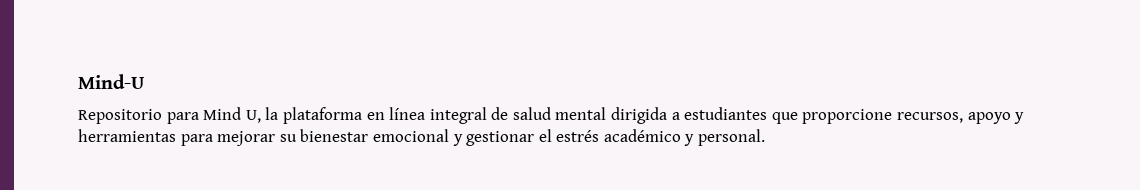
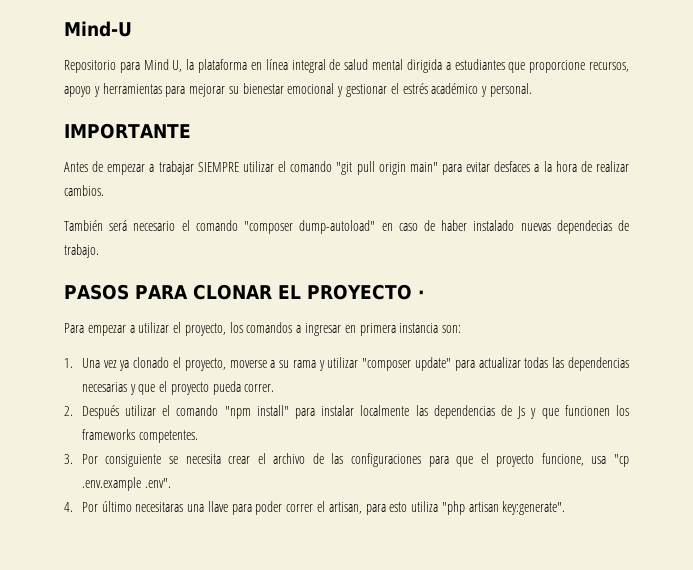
(766, 137) none -> [64,123,191,139] [64,161,629,175] [64,185,104,196] [64,220,629,234] [64,244,99,258] [64,284,425,300] [64,322,462,336] [64,357,629,371] [81,381,275,395] [64,405,629,419] [81,429,198,443] [64,453,629,467] [81,477,171,491] [64,501,566,515] // IMPORTANTE // Antes de empezar a trabajar SIEMPRE utilizar el comando "git pull origin main" para evitar desfaces a la hora de realizar cambios. // También será necesario el comando "composer dump-autoload" en caso de haber instalado nuevas dependecias de trabajo. // PASOS PARA CLONAR EL PROYECTO · // Para empezar a utilizar el proyecto, los comandos a ingresar en primera instancia son: // 1. Una vez ya clonado el proyecto, moverse a su rama y utilizar "composer update" para actualizar todas las dependencias necesarias y que el proyecto pueda correr. // 2. Después utilizar el comando "npm install" para instalar localmente las dependencias de Js y que funcionen los frameworks competentes. // 3. Por consiguiente se necesita crear el archivo de las configuraciones para que el proyecto funcione, usa "cp .env.example .env". // 4. Por último necesitaras una llave para poder correr el artisan, para esto utiliza "php artisan key:generate".

